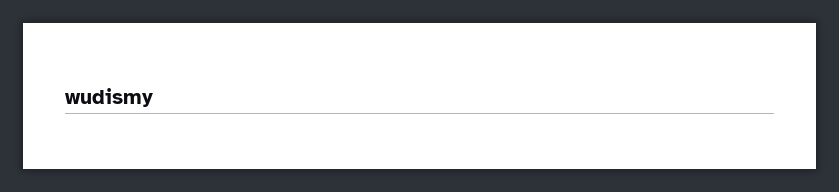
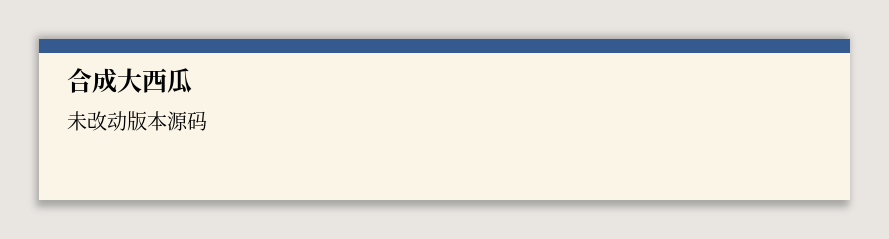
[65,88,153,107] wudismy -> [67,68,192,94] [67,111,207,131] 合成大西瓜 // 未改动版本源码

